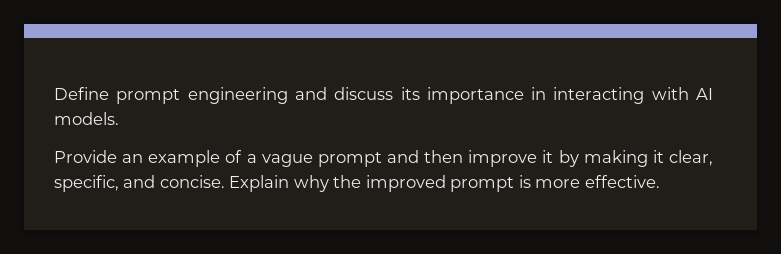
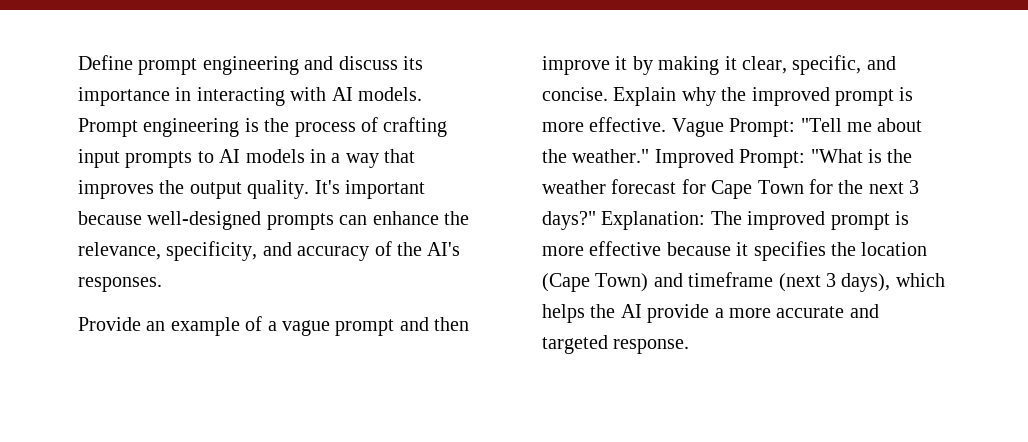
(119, 118) none -> [78,117,448,137] [78,149,416,168] [78,180,425,199] [78,211,469,230] [78,241,461,261] [78,277,162,292] Prompt engineering is the process of crafting input prompts to AI models in a way that improves the output quality. It's important because well-designed prompts can enhance the relevance, specificity, and accuracy of the AI's responses.
(660, 181) none -> [671,118,923,137] [542,149,913,168] [542,179,920,199] [542,211,909,230] [542,241,928,261] [542,272,945,292] [542,304,879,323] [542,335,690,354] Vague Prompt: "Tell me about the weather." Improved Prompt: "What is the weather forecast for Cape Town for the next 3 days?" Explanation: The improved prompt is more effective because it specifies the location (Cape Town) and timeframe (next 3 days), which helps the AI provide a more accurate and targeted response.

